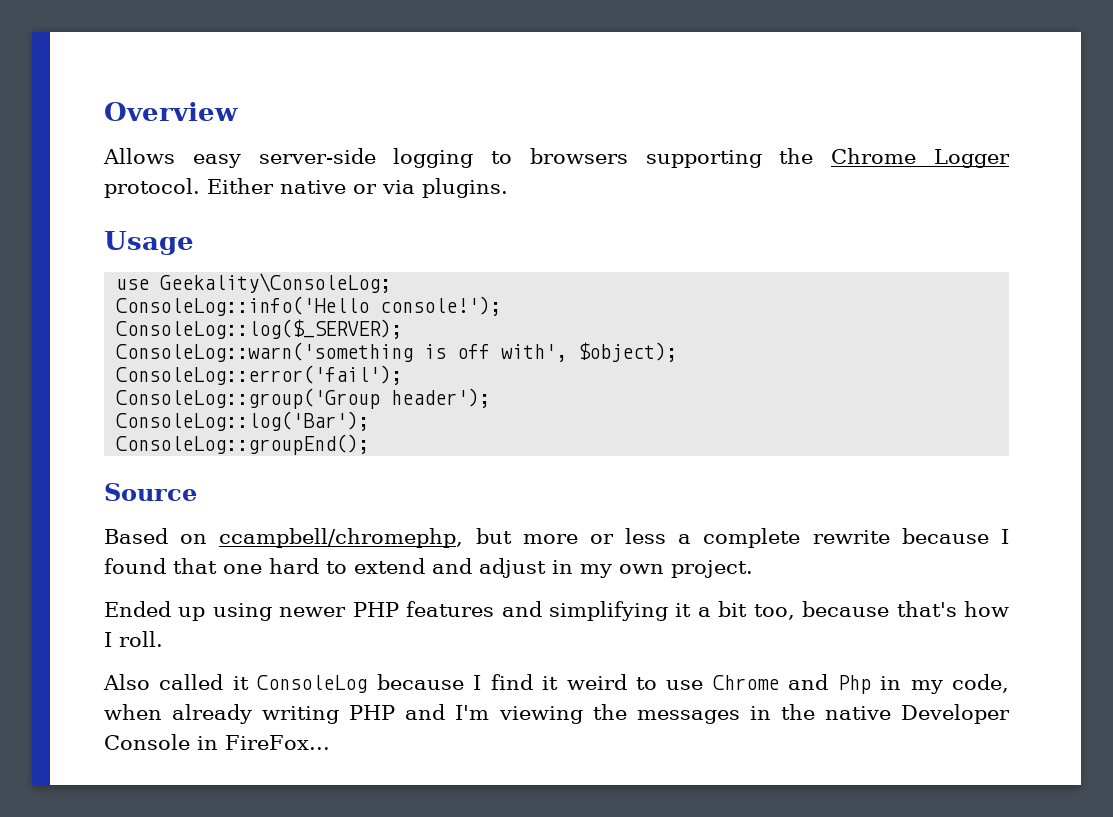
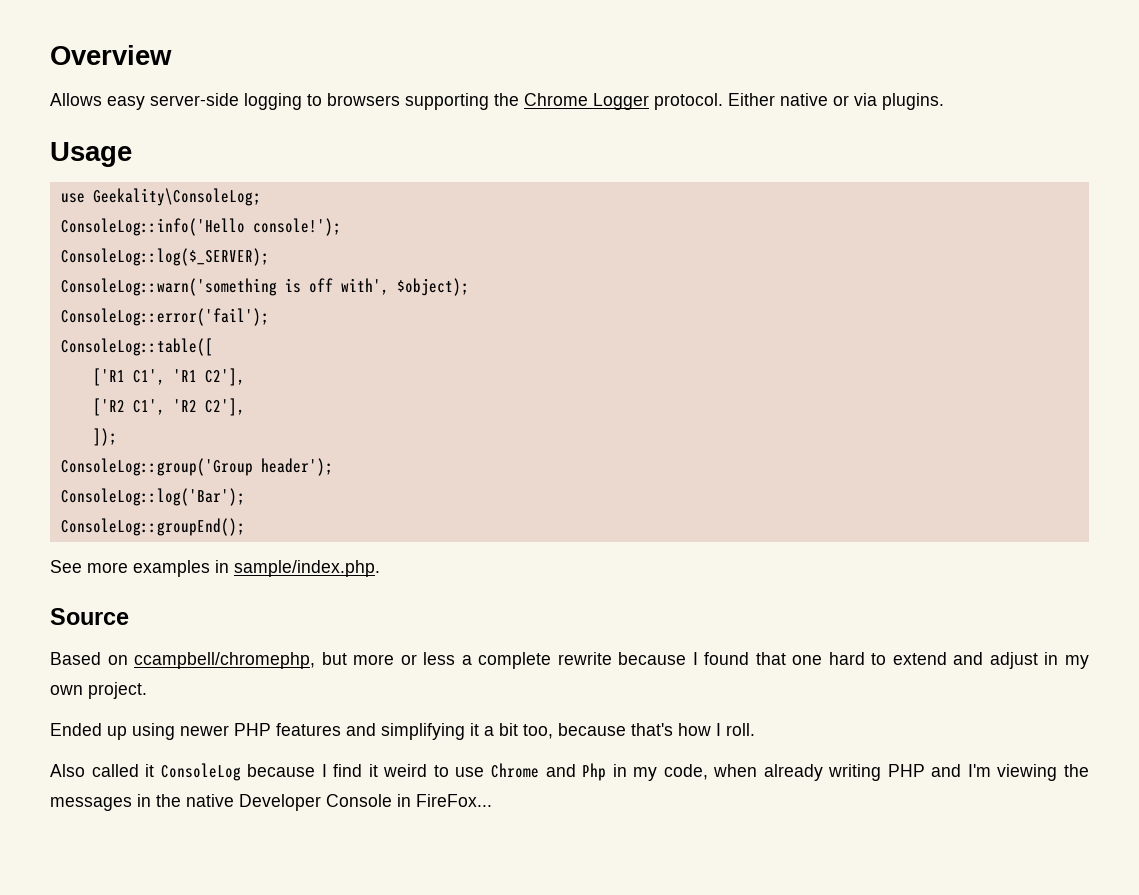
(403, 375) none -> [60,338,213,356] [92,368,245,386] [92,398,245,416] [92,428,117,446] // ConsoleLog::table([ // ['R1 C1', 'R1 C2'], // ['R2 C1', 'R2 C2'], // ]);
(370, 444) none -> [50,560,380,577] // See more examples in sample/index.php.

